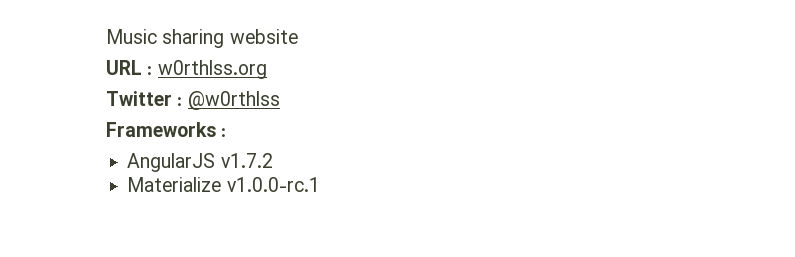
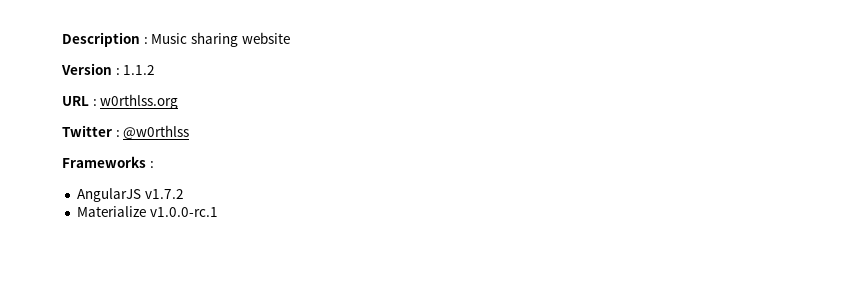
(106, 36) none -> [62,32,148,47] Description :
(298, 36) none -> [61,63,156,75] // Version : 1.1.2

